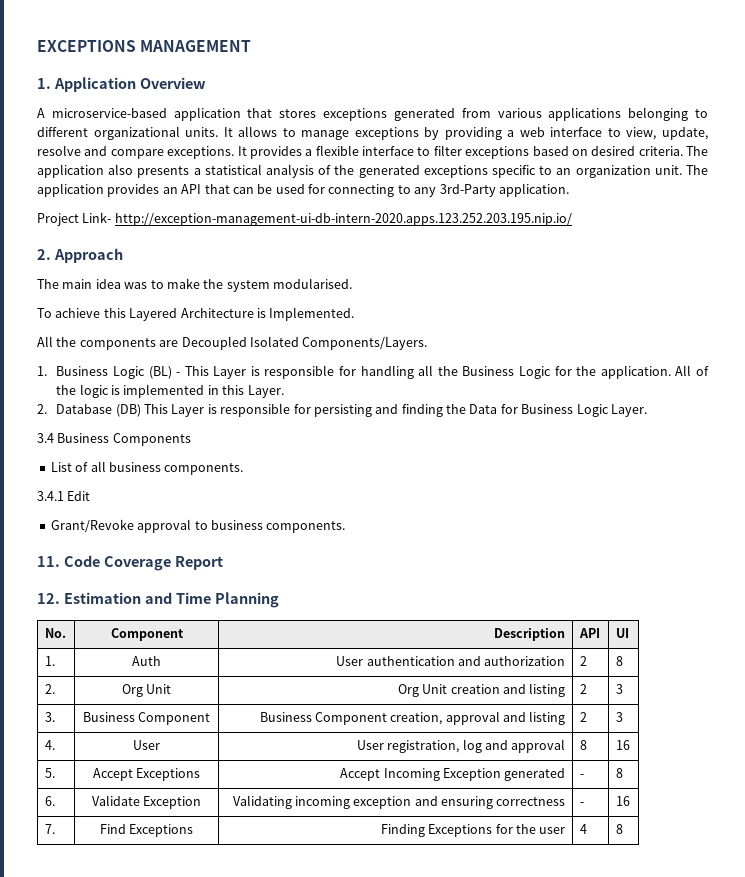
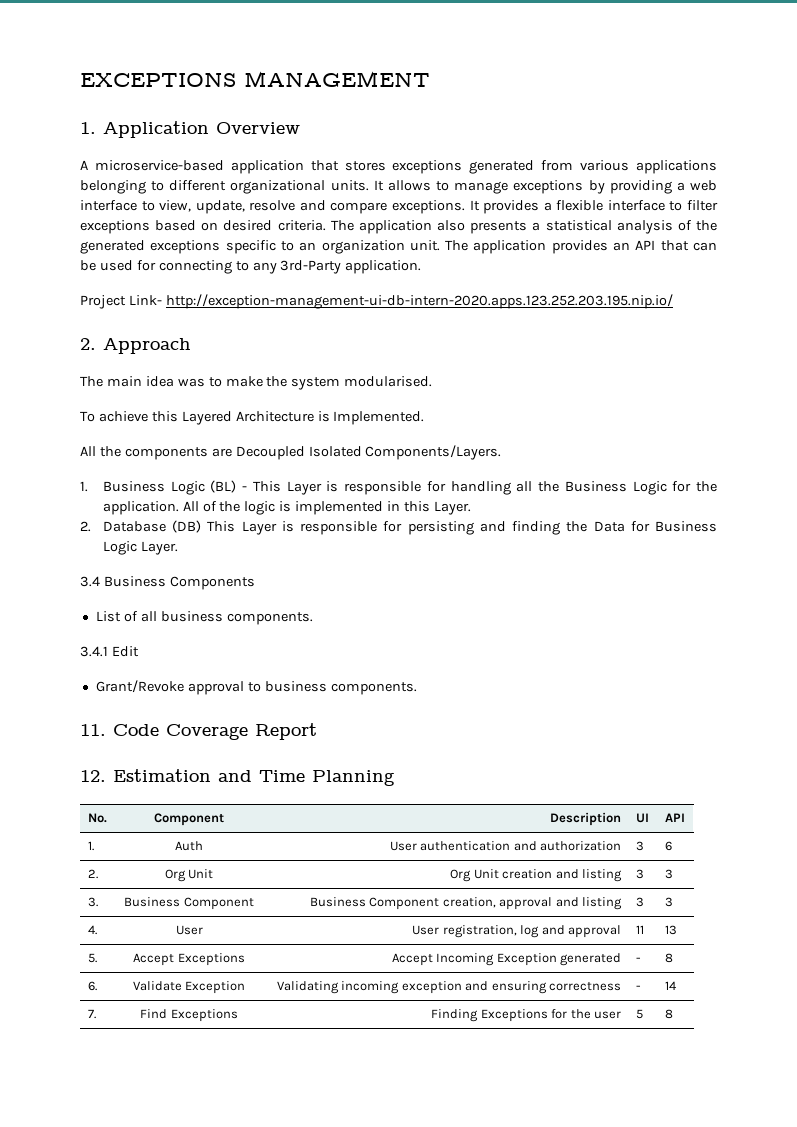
[578,628,600,638] [615,628,629,638] | API | UI -> [635,813,649,823] [664,813,685,822] | UI | API
[579,656,587,666] [615,656,623,666] 2 | 8 -> [635,841,644,851] [664,841,672,851] 3 | 6
[579,684,587,694] 2 -> [635,869,644,879] 3
[579,712,587,722] 2 -> [635,897,644,907] 3
[579,740,587,750] [615,740,630,750] 8 | 16 -> [635,925,644,934] [664,925,677,935] 11 | 13
[615,796,630,806] 16 -> [664,981,676,990] 14
[579,824,587,834] 4 -> [635,1009,643,1019] 5

